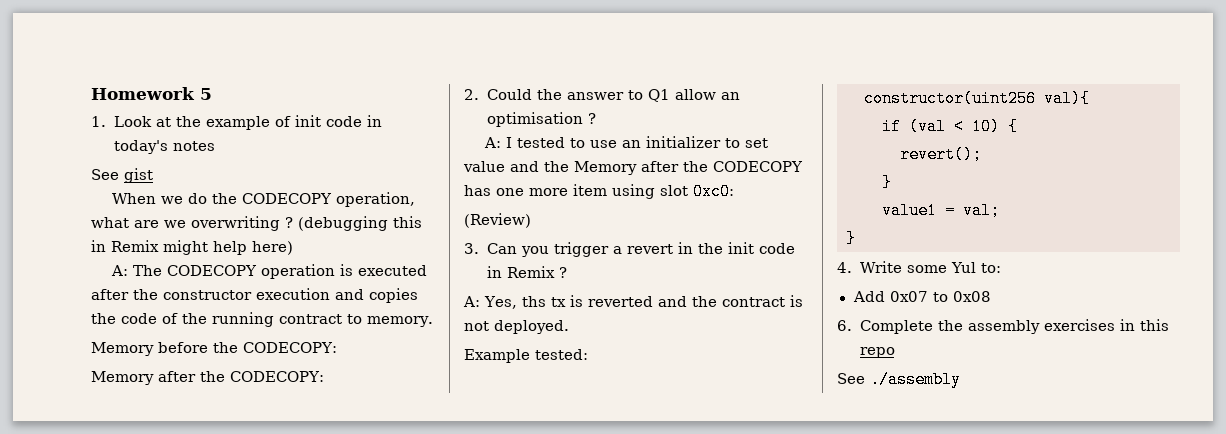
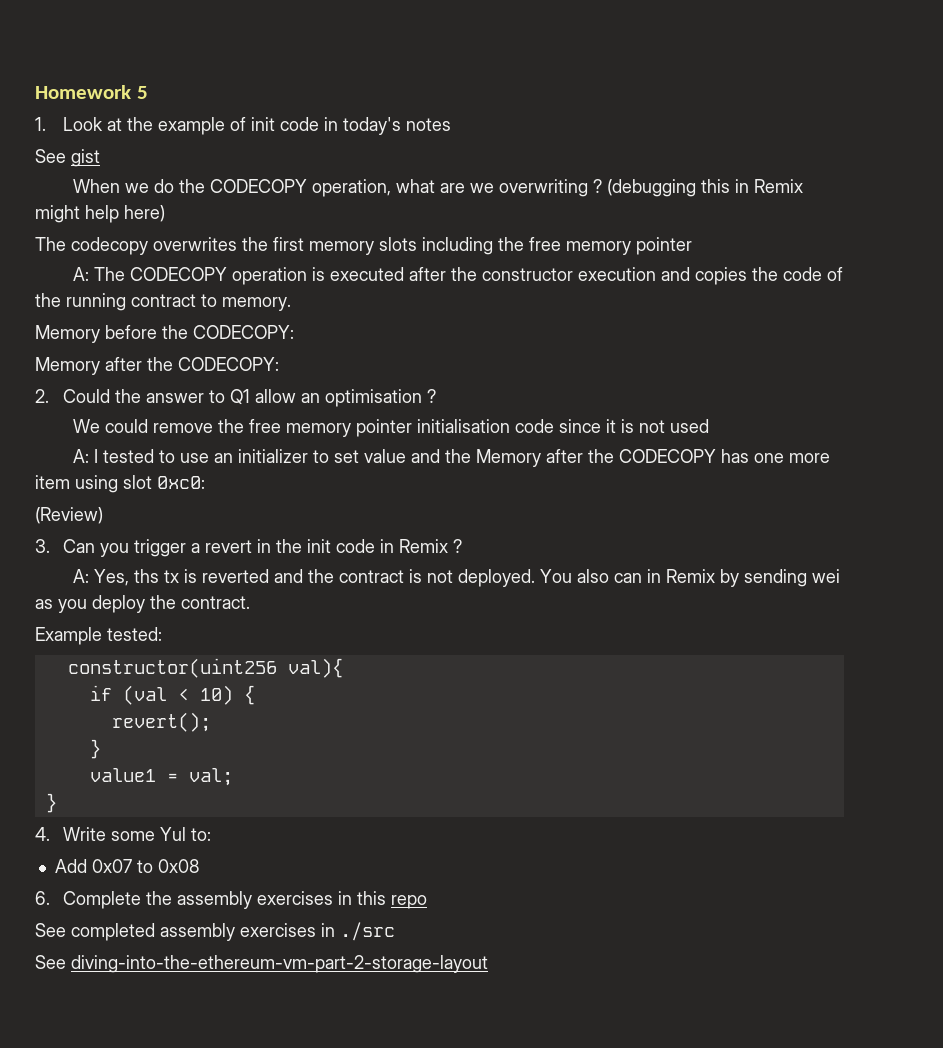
(293, 248) none -> [35,237,692,255] // The codecopy overwrites the first memory slots including the free memory pointer
(596, 118) none -> [73,419,710,437] // We could remove the free memory pointer initialisation code since it is not used
(569, 327) none -> [540,569,841,587] [35,595,250,613] You also can in Remix by sending wei as you deploy the contract.
[870,371,961,388] ./assembly -> [71,922,395,941] [35,955,488,973] completed assembly exercises in ./src // See diving-into-the-ethereum-vm-part-2-storage-layout

